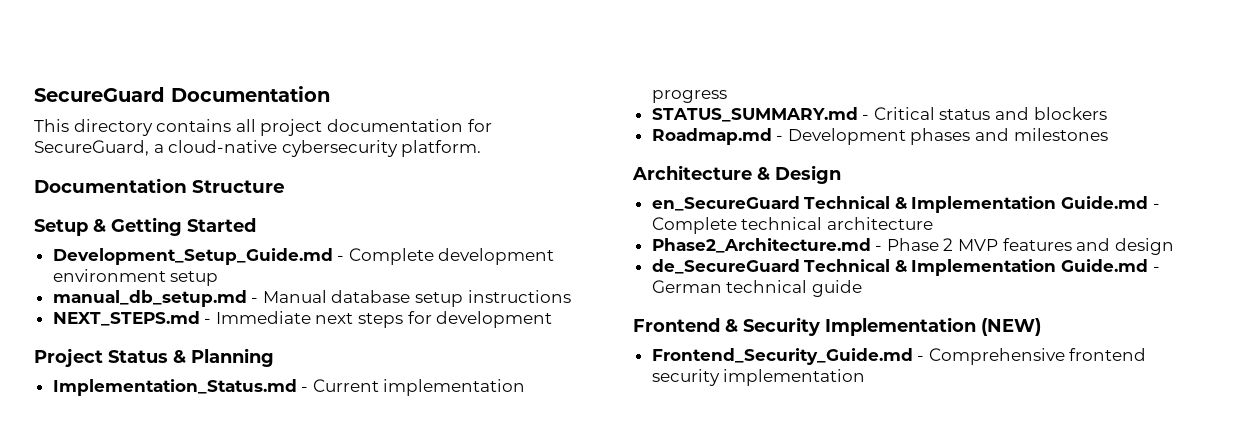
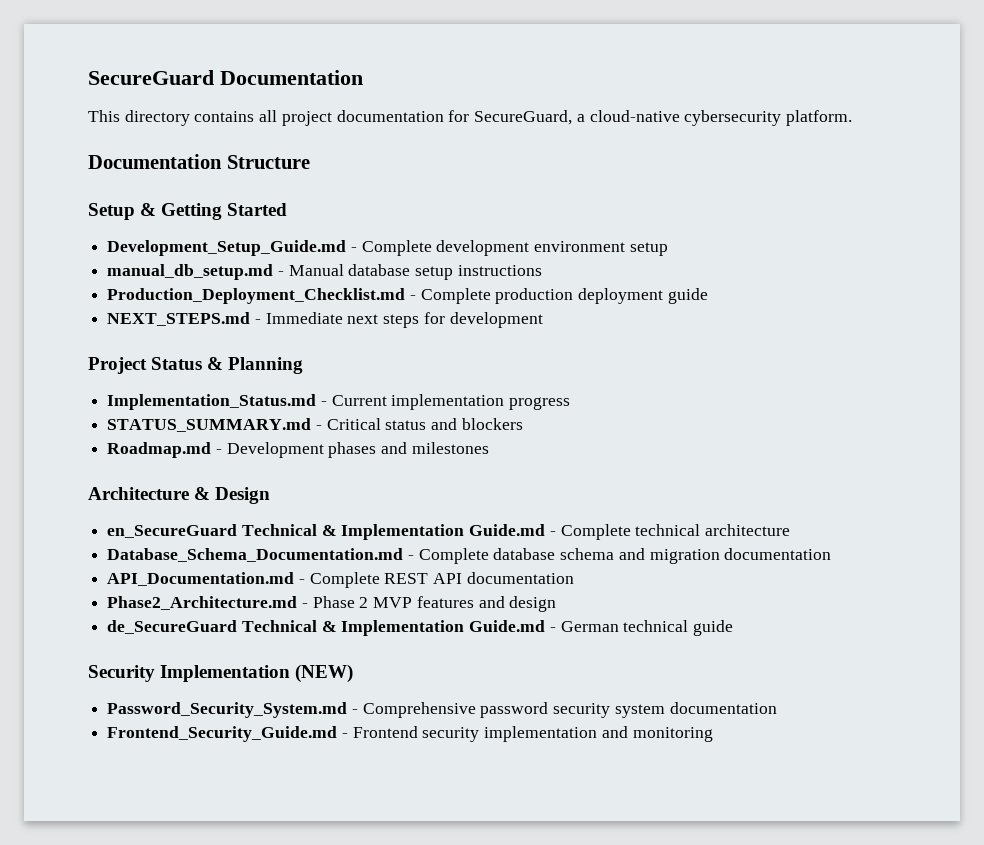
(571, 296) none -> [107,288,708,304] // Production_Deployment_Checklist.md - Complete production deployment guide
(933, 223) none -> [107,548,832,564] [107,572,574,588] // Database_Schema_Documentation.md - Complete database schema and migration documentation // API_Documentation.md - Complete REST API documentation
[633,318,738,332] Frontend & -> (734, 628) none
[651,348,1147,365] [651,369,866,386] Frontend_Security_Guide.md - Comprehensive frontend security implementation -> [107,702,777,718] [107,726,713,742] Password_Security_System.md - Comprehensive password security system documentation // Frontend_Security_Guide.md - Frontend security implementation and monitoring

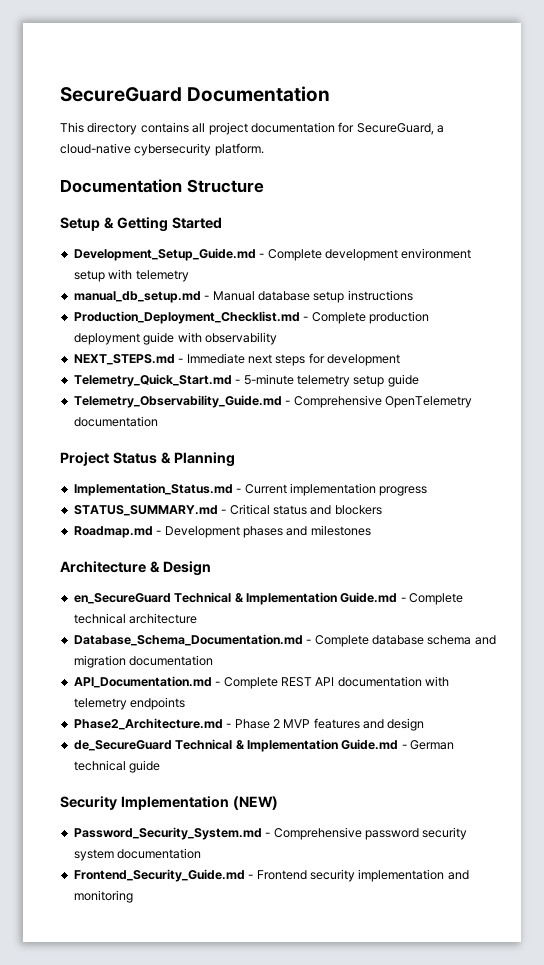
(668, 249) none -> [108,269,189,282] with telemetry
(708, 296) none -> [177,332,277,345] with observability
(543, 320) none -> [73,374,419,387] [73,395,472,408] [73,416,158,427] // Telemetry_Quick_Start.md - 5-minute telemetry setup guide // Telemetry_Observability_Guide.md - Comprehensive OpenTelemetry documentation
(574, 578) none -> [425,676,449,687] [73,697,186,710] with telemetry endpoints

